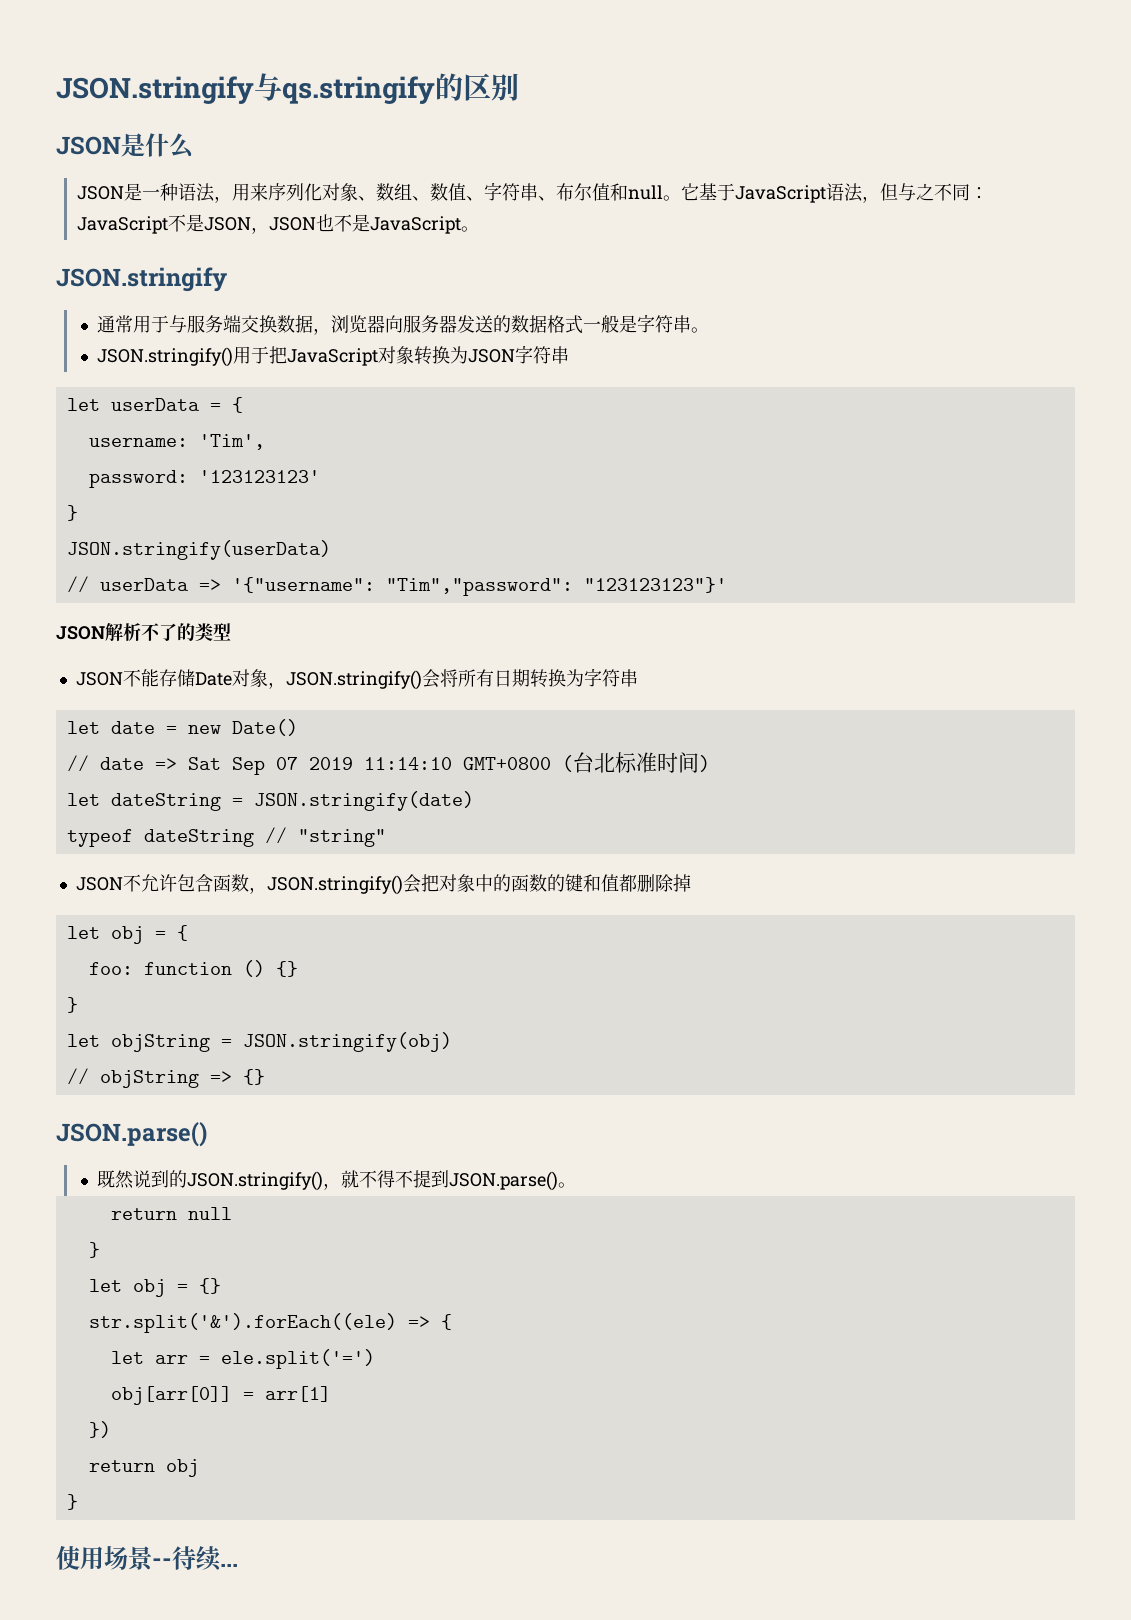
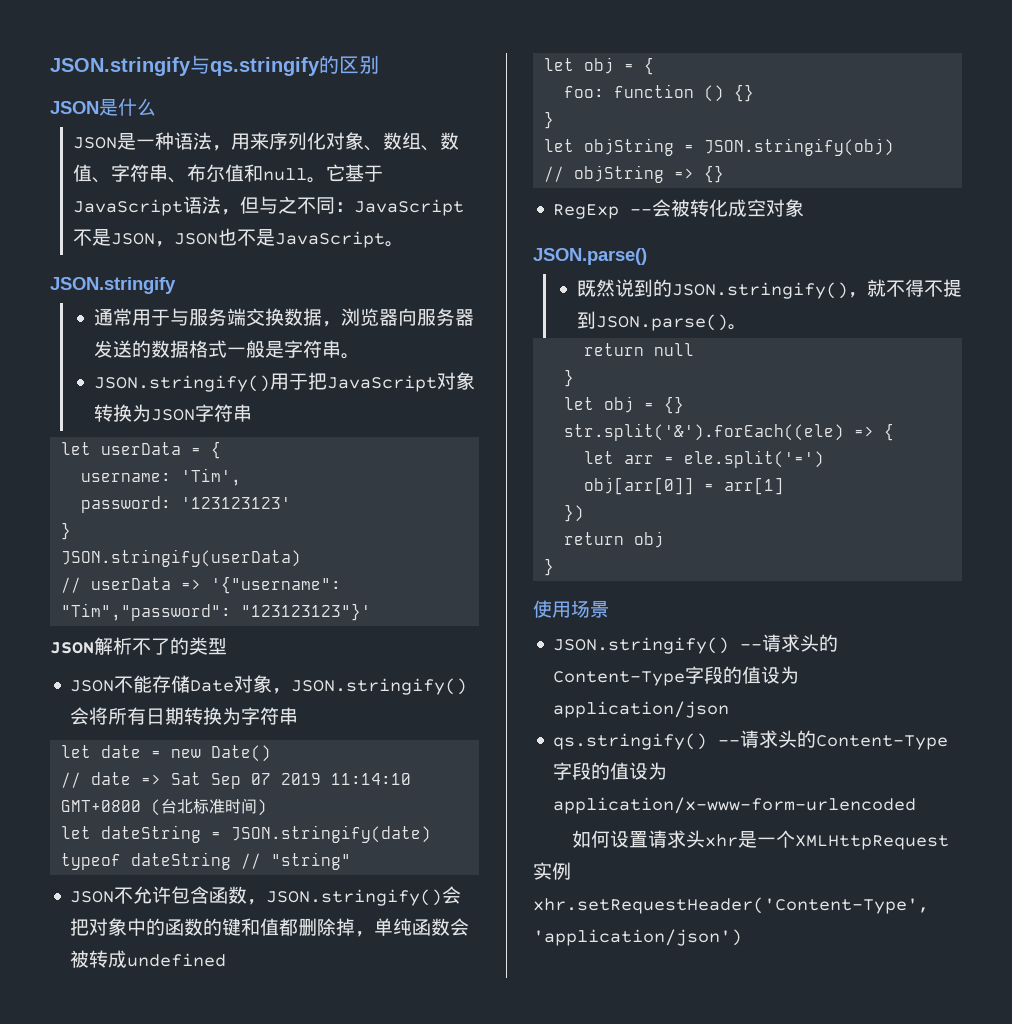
(691, 883) none -> [355,918,470,937] [70,950,227,968] ，单纯函数会被转成undefined
(265, 1077) none -> [553,199,805,219] // RegExp --会被转化成空对象
[152,1546,238,1571] --待续... -> [553,634,839,654] [553,666,800,686] [553,701,730,718] [553,730,949,750] [553,762,668,780] [553,797,917,814] [572,830,950,850] [533,862,571,880] [533,897,929,914] [533,929,742,946] // JSON.stringify() --请求头的Content-Type字段的值设为application/json // qs.stringify() --请求头的Content-Type字段的值设为application/x-www-form-urlencoded // 如何设置请求头xhr是一个XMLHttpRequest实例xhr.setRequestHeader('Content-Type', 'application/json')

